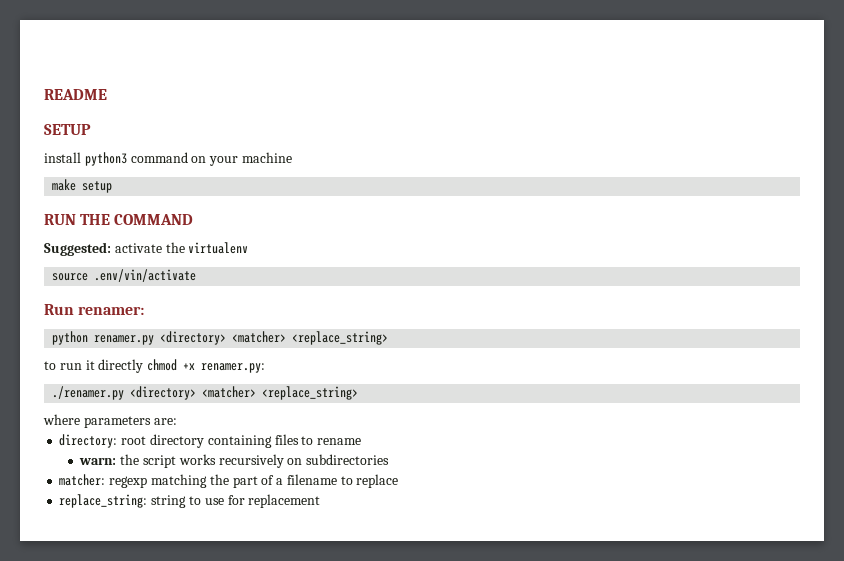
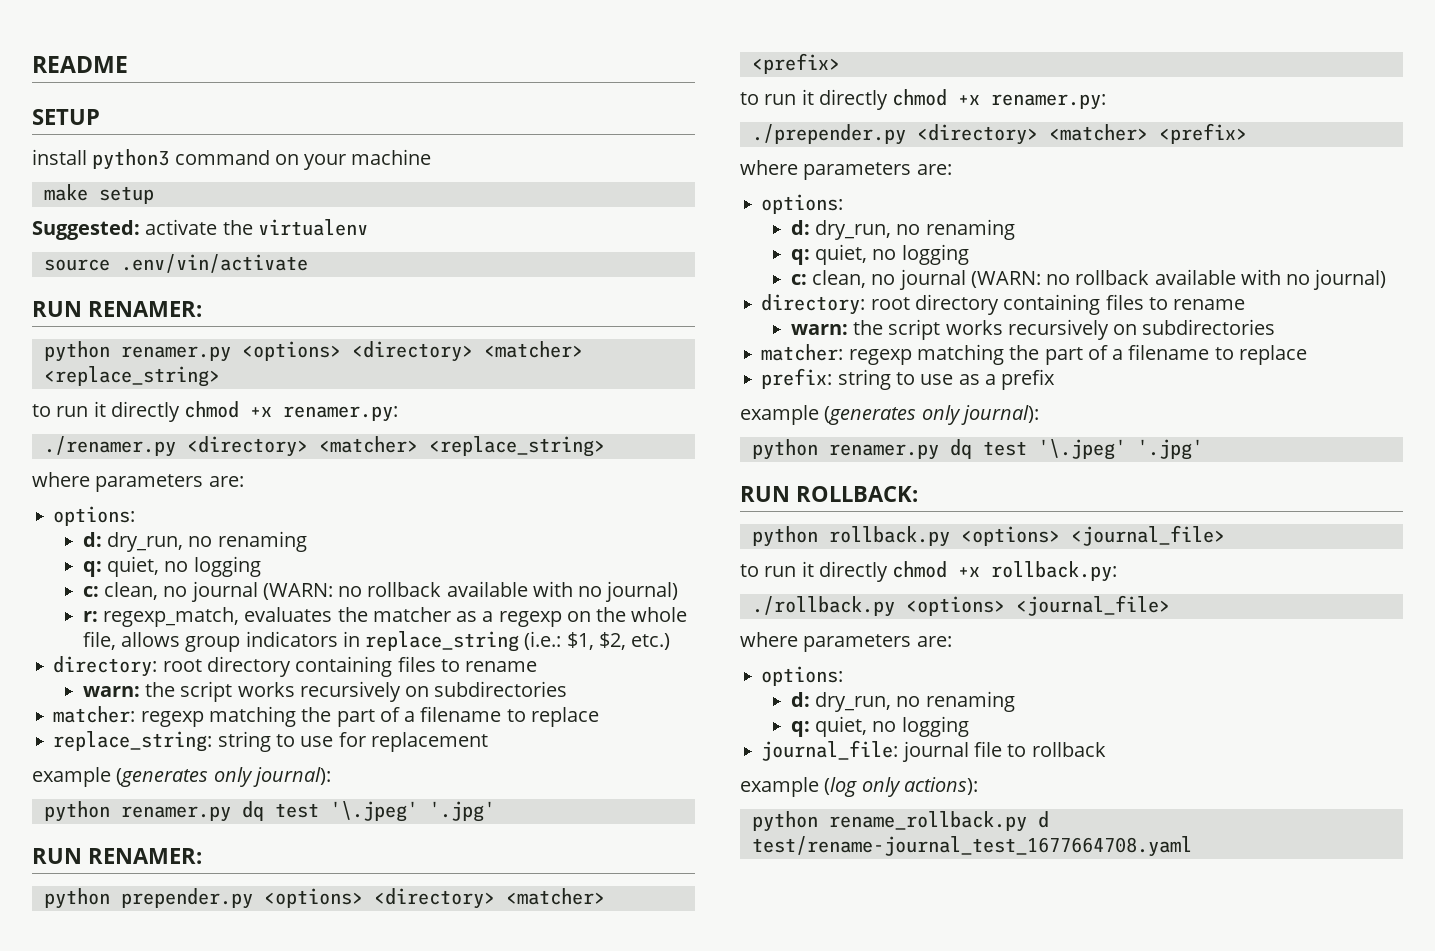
[44,214,194,225] // RUN THE COMMAND -> (154, 195) none
[44,304,145,315] [52,331,155,345] Run renamer: // python renamer.py -> [32,301,202,317] [43,341,341,362] RUN RENAMER: // python renamer.py <options>
(177, 421) none -> [53,506,136,526] [82,531,307,552] [82,556,261,577] [82,581,679,602] [82,607,688,627] [82,631,671,652] // options: // d: dry_run, no renaming // q: quiet, no logging // c: clean, no journal (WARN: no rollback available with no journal) // r: regexp_match, evaluates the matcher as a regexp on the whole file, allows group indicators in replace_string (i.e.: $1, $2, etc.)
(321, 501) none -> [32,767,331,787] [43,801,495,822] [32,848,202,864] [43,888,605,909] [751,53,840,74] [740,89,1107,110] [751,123,1247,145] [740,160,952,180] [761,194,844,214] [790,219,1015,240] [790,244,969,265] [790,269,1387,290] [761,294,1246,315] [790,319,1276,340] [761,344,1307,365] [761,368,1056,390] [740,405,1039,425] [751,439,1203,460] [740,486,918,502] [751,525,1225,547] [740,561,1118,582] [751,595,1170,617] [740,632,952,652] [761,666,844,686] [790,691,1015,712] [790,716,969,737] [761,740,1106,762] [740,777,978,797] [751,811,1049,832] [751,836,1192,857] // example (generates only journal): // python renamer.py dq test '\.jpeg' '.jpg' // RUN RENAMER: // python prepender.py <options> <directory> <matcher> <prefix> // to run it directly chmod +x renamer.py: // ./prepender.py <directory> <matcher> <prefix> // where parameters are: // options: // d: dry_run, no renaming // q: quiet, no logging // c: clean, no journal (WARN: no rollback available with no journal) // directory: root directory containing files to rename // warn: the script works recursively on subdirectories // matcher: regexp matching the part of a filename to replace // prefix: string to use as a prefix // example (generates only journal): // python renamer.py dq test '\.jpeg' '.jpg' // RUN ROLLBACK: // python rollback.py <options> <journal_file> // to run it directly chmod +x rollback.py: // ./rollback.py <options> <journal_file> // where parameters are: // options: // d: dry_run, no renaming // q: quiet, no logging // journal_file: journal file to rollback // example (log only actions): // python rename_rollback.py d test/rename-journal_test_1677664708.yaml

